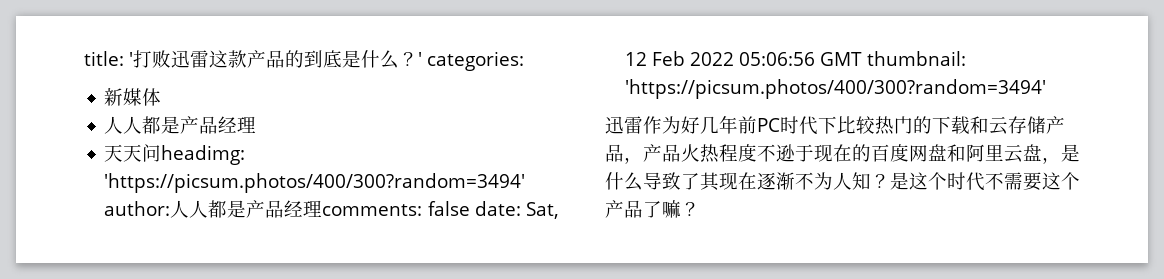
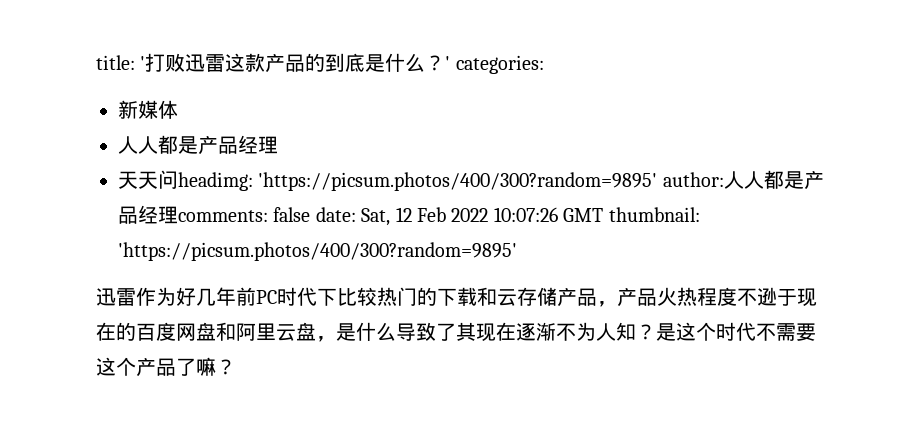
[104,173,526,193] 'https://picsum.photos/400/300?random=3494' -> [258,172,658,191] 'https://picsum.photos/400/300?random=9895'
[739,52,816,66] 05:06:56 -> [493,207,558,222] 10:07:26
[625,79,1047,99] 'https://picsum.photos/400/300?random=3494' -> [118,242,517,261] 'https://picsum.photos/400/300?random=9895'

